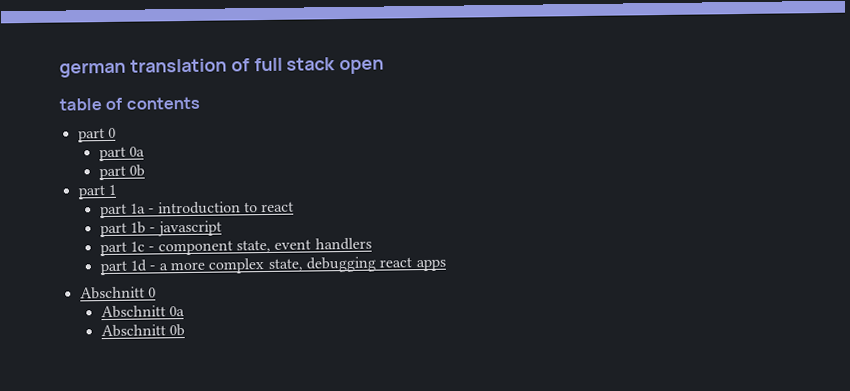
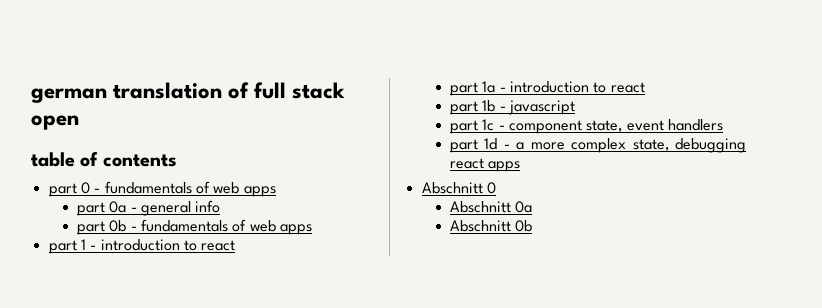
(116, 132) none -> [94,181,276,197] - fundamentals of web apps
(146, 151) none -> [130,200,221,216] - general info
[77,184,116,200] // part 1 -> [130,219,312,235] [48,239,236,254] - fundamentals of web apps // part 1 - introduction to react

